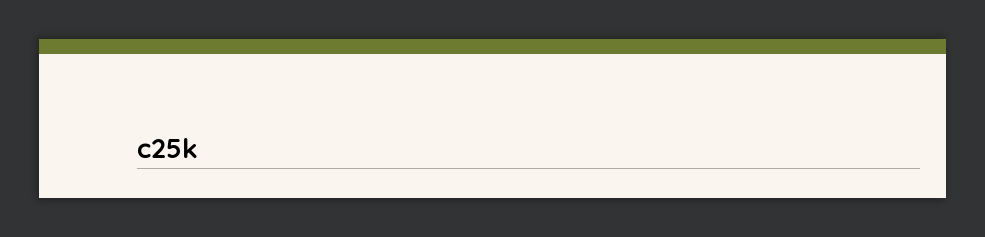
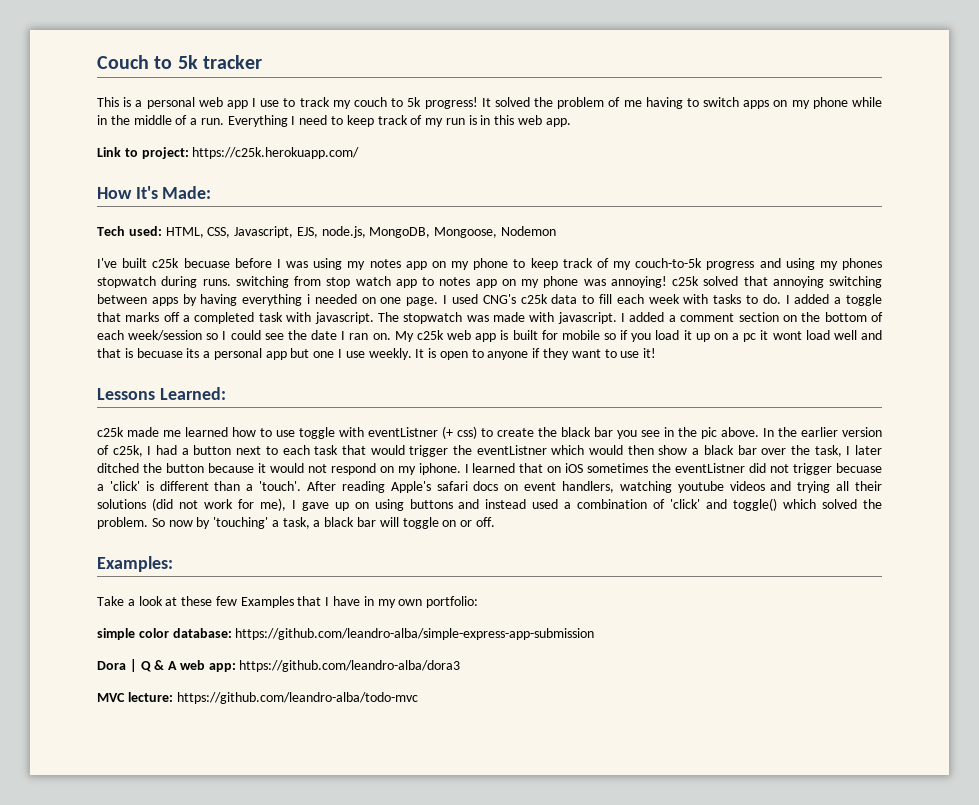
[137,138,198,158] c25k -> [97,55,262,69] [97,97,883,109] [97,115,571,127] [97,147,360,159] [97,186,212,199] [97,226,557,238] [97,258,882,270] [97,276,882,288] [97,294,882,306] [97,312,884,324] [97,330,882,342] [97,348,657,360] [97,387,226,400] [97,426,882,439] [97,445,883,457] [97,463,883,475] [97,481,883,493] [97,498,882,511] [97,517,495,529] [97,556,173,572] [97,596,479,608] [97,628,595,640] [97,659,461,672] [97,692,418,704] Couch to 5k tracker // This is a personal web app I use to track my couch to 5k progress! It solved the problem of me having to switch apps on my phone while in the middle of a run. Everything I need to keep track of my run is in this web app. // Link to project: https://c25k.herokuapp.com/ // How It's Made: // Tech used: HTML, CSS, Javascript, EJS, node.js, MongoDB, Mongoose, Nodemon // I've built c25k becuase before I was using my notes app on my phone to keep track of my couch-to-5k progress and using my phones stopwatch during runs. switching from stop watch app to notes app on my phone was annoying! c25k solved that annoying switching between apps by having everything i needed on one page. I used CNG's c25k data to fill each week with tasks to do. I added a toggle that marks off a completed task with javascript. The stopwatch was made with javascript. I added a comment section on the bottom of each week/session so I could see the date I ran on. My c25k web app is built for mobile so if you load it up on a pc it wont load well and that is becuase its a personal app but one I use weekly. It is open to anyone if they want to use it! // Lessons Learned: // c25k made me learned how to use toggle with eventListner (+ css) to create the black bar you see in the pic above. In the earlier version of c25k, I had a button next to each task that would trigger the eventListner which would then show a black bar over the task, I later ditched the button because it would not respond on my iphone. I learned that on iOS sometimes the eventListner did not trigger becuase a 'click' is different than a 'touch'. After reading Apple's safari docs on event handlers, watching youtube videos and trying all their solutions (did not work for me), I gave up on using buttons and instead used a combination of 'click' and toggle() which solved the problem. So now by 'touching' a task, a black bar will toggle on or off. // Examples: // Take a look at these few Examples that I have in my own portfolio: // simple color database: https://github.com/leandro-alba/simple-express-app-submission // Dora | Q & A web app: https://github.com/leandro-alba/dora3 // MVC lecture: https://github.com/leandro-alba/todo-mvc

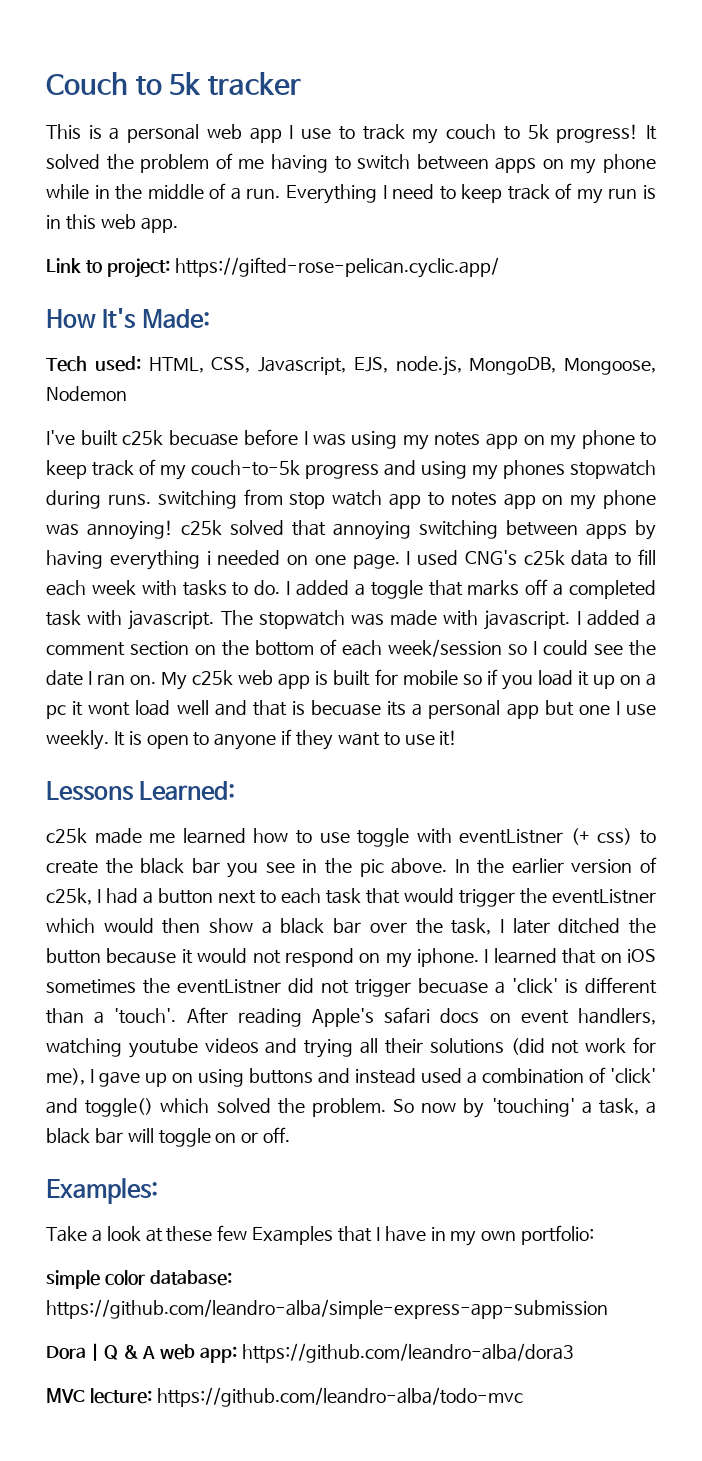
(740, 102) none -> [416,154,489,170] between
[192,147,360,159] https://c25k.herokuapp.com/ -> [174,257,499,278] https://gifted-rose-pelican.cyclic.app/

